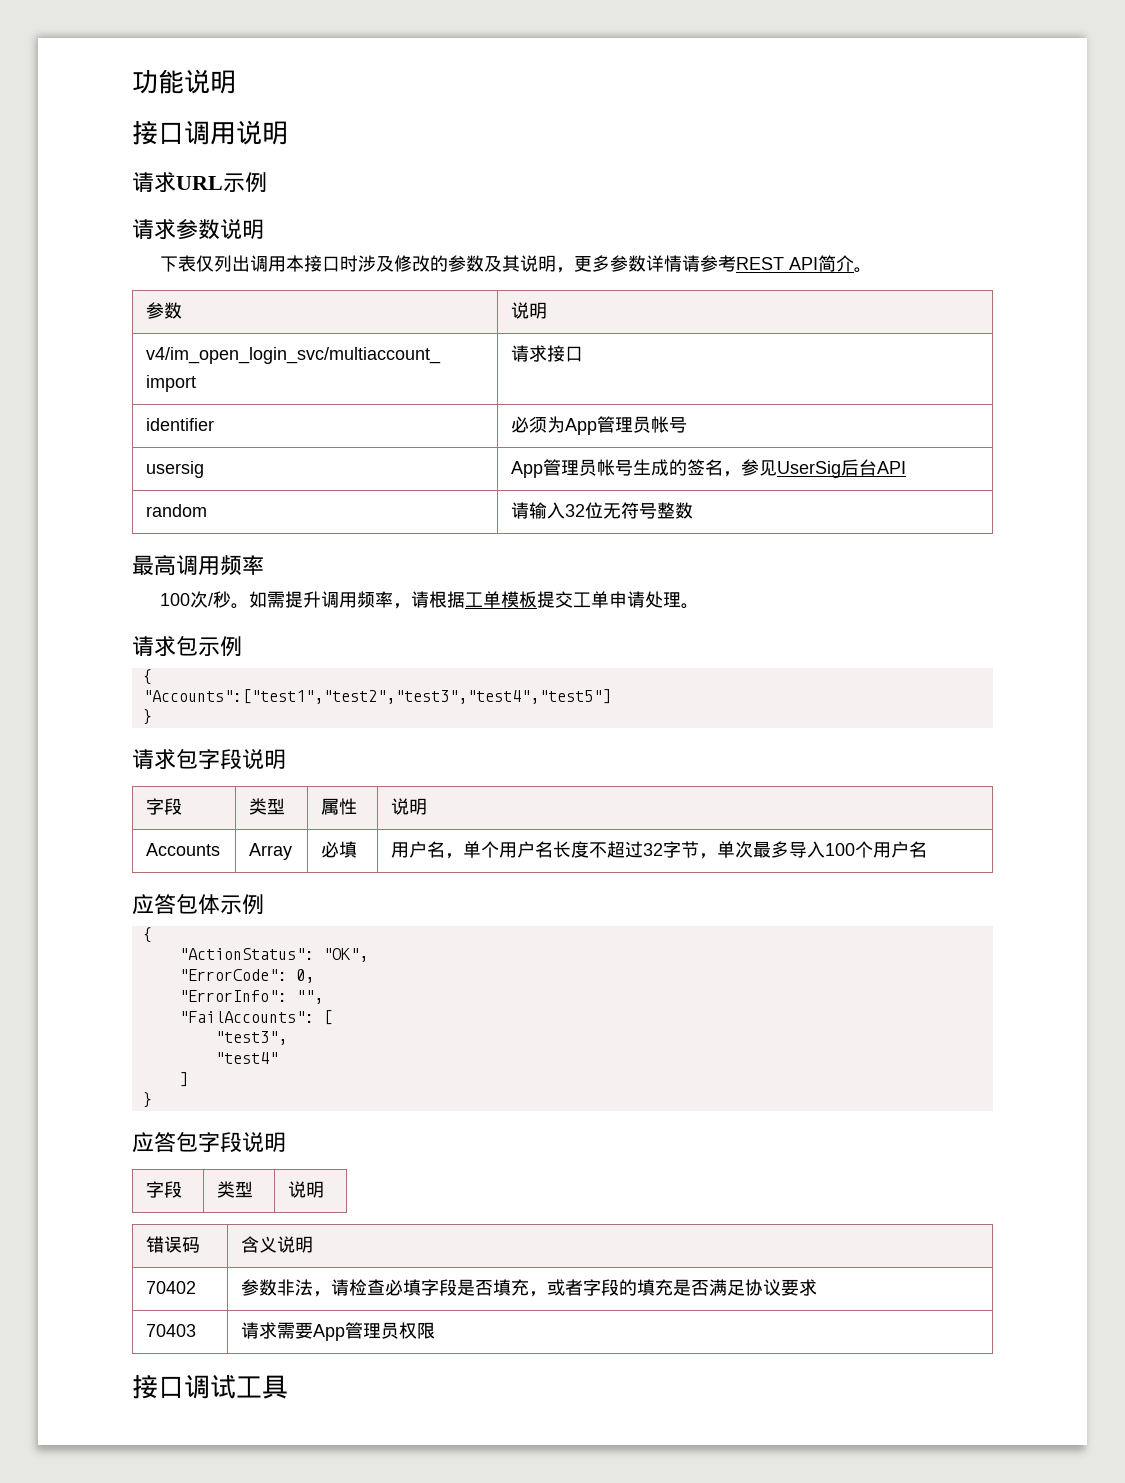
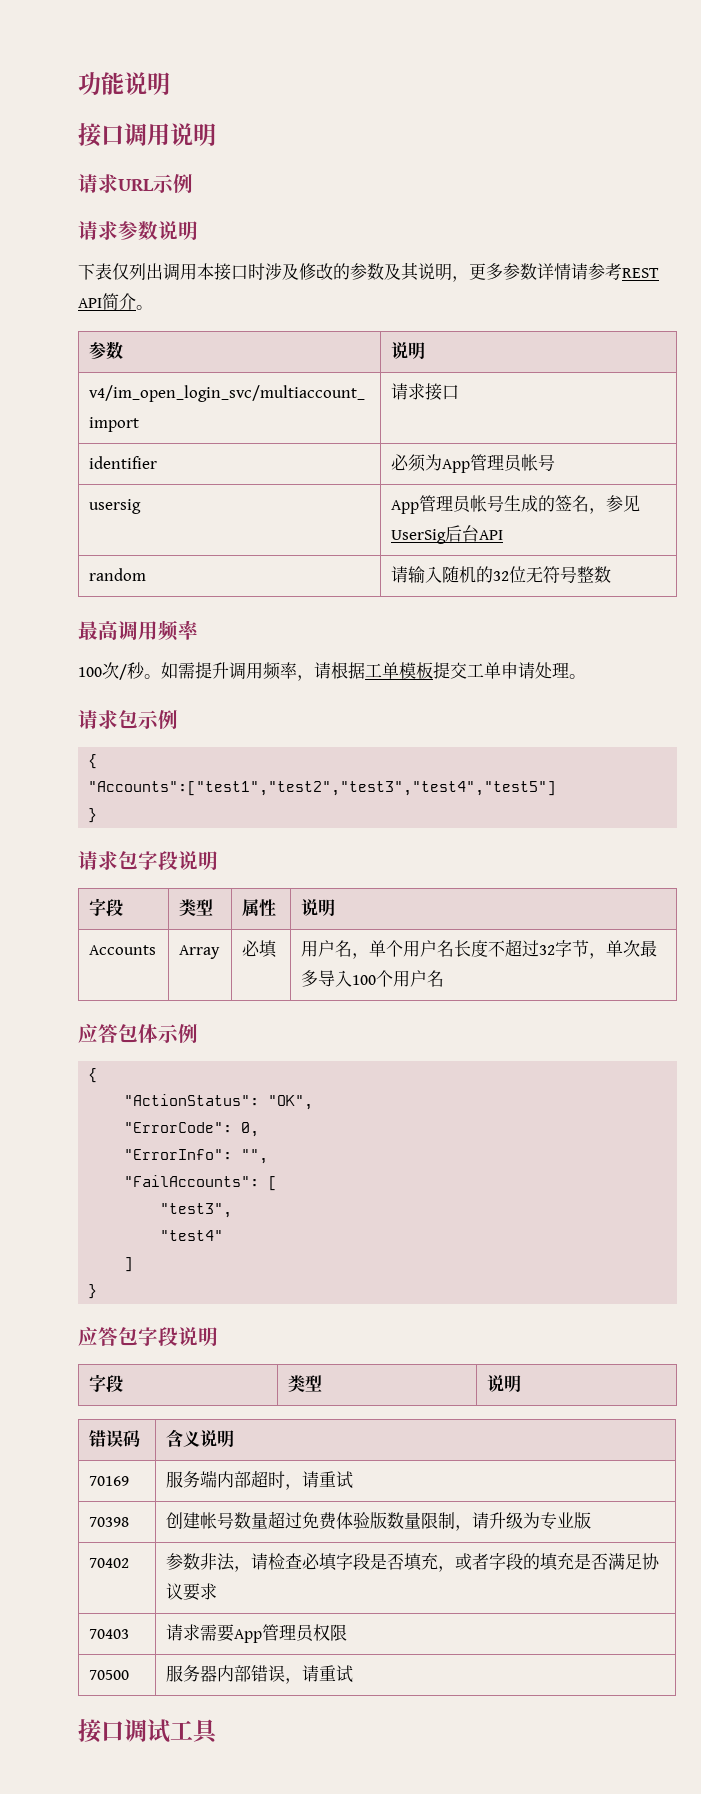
(566, 510) none -> [442,566,494,583] 随机的
(314, 1244) none -> [89,1476,130,1486] [166,1470,354,1490] [89,1517,130,1527] [166,1511,592,1531] // 70169 | 服务端内部超时，请重试 // 70398 | 创建帐号数量超过免费体验版数量限制，请升级为专业版
(436, 1330) none -> [89,1670,130,1680] [166,1665,354,1684] // 70500 | 服务器内部错误，请重试

